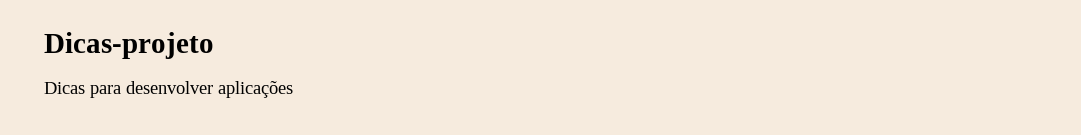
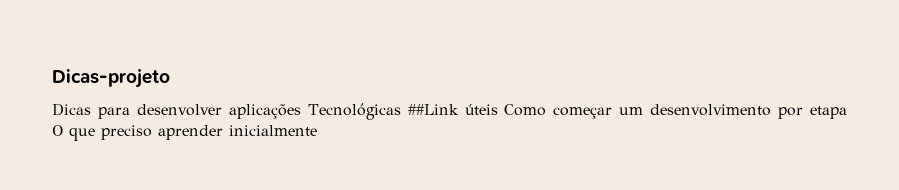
(293, 89) none -> [307,103,847,120] [52,125,317,141] Tecnológicas ##Link úteis Como começar um desenvolvimento por etapa O que preciso aprender inicialmente

